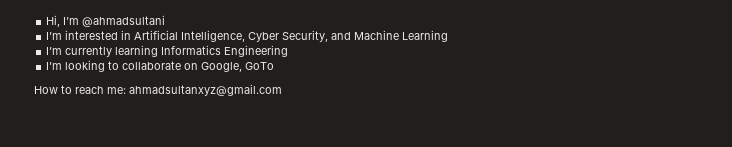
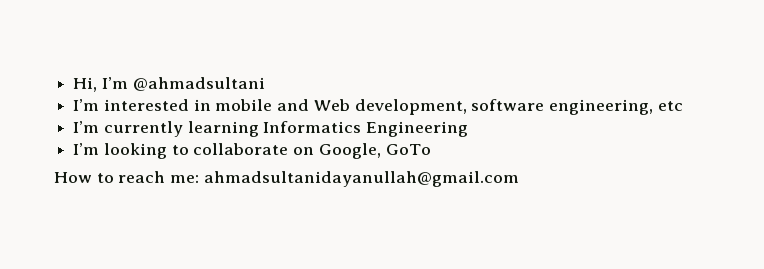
[134,30,449,42] Artificial Intelligence, Cyber Security, and Machine Learning -> [215,99,683,115] mobile and Web development, software engineering, etc
[129,84,282,96] ahmadsultanxyz@gmail.com -> [203,171,519,187] ahmadsultanidayanullah@gmail.com

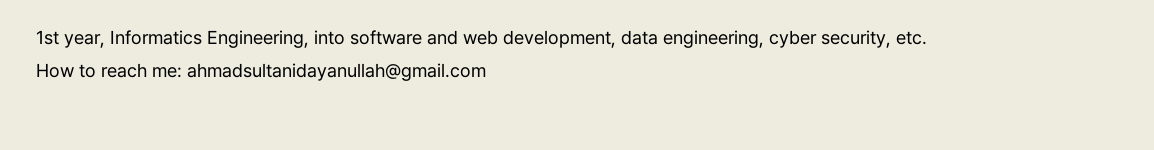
[73,77,265,92] [73,99,683,115] [73,121,469,137] [73,143,431,159] Hi, I’m @ahmadsultani // I’m interested in mobile and Web development, software engineering, etc // I’m currently learning Informatics Engineering // I’m looking to collaborate on Google, GoTo -> [36,30,927,48] 1st year, Informatics Engineering, into software and web development, data engineering, cyber security, etc.

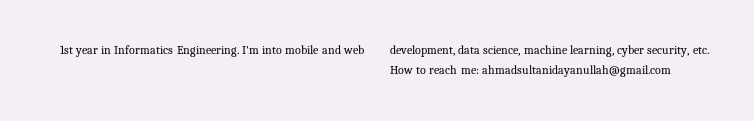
[64,30,422,48] year, Informatics Engineering, into software -> [74,45,320,57] year in Informatics Engineering. I'm into mobile
[663,30,764,48] engineering, -> [483,45,614,57] science, machine learning,

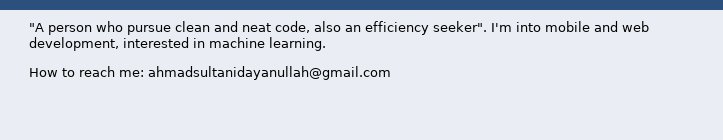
[59,45,239,57] 1st year in Informatics Engineering. -> [29,21,487,35] "A person who pursue clean and neat code, also an efficiency seeker".
[458,45,709,57] data science, machine learning, cyber security, etc. -> [123,37,326,51] interested in machine learning.

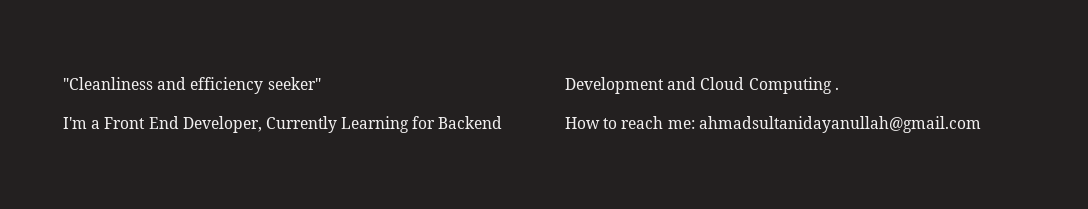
[29,21,649,35] [29,37,326,51] "A person who pursue clean and neat code, also an efficiency seeker". I'm into mobile and web development, interested in machine learning. -> [63,77,321,94] [63,116,503,133] [565,77,839,94] "Cleanliness and efficiency seeker" // I'm a Front End Developer, Currently Learning for Backend Development and Cloud Computing .

